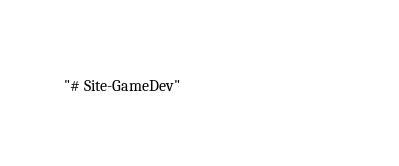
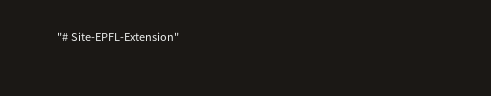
[84,80,181,91] Site-GameDev" -> [70,32,179,41] Site-EPFL-Extension"

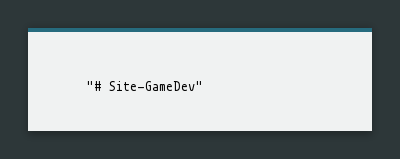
[70,32,179,41] Site-EPFL-Extension" -> [109,81,203,91] Site-GameDev"

